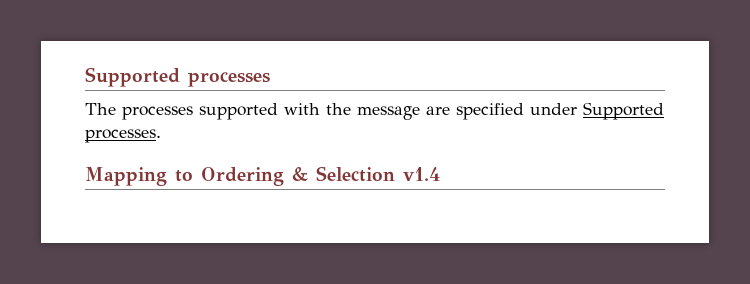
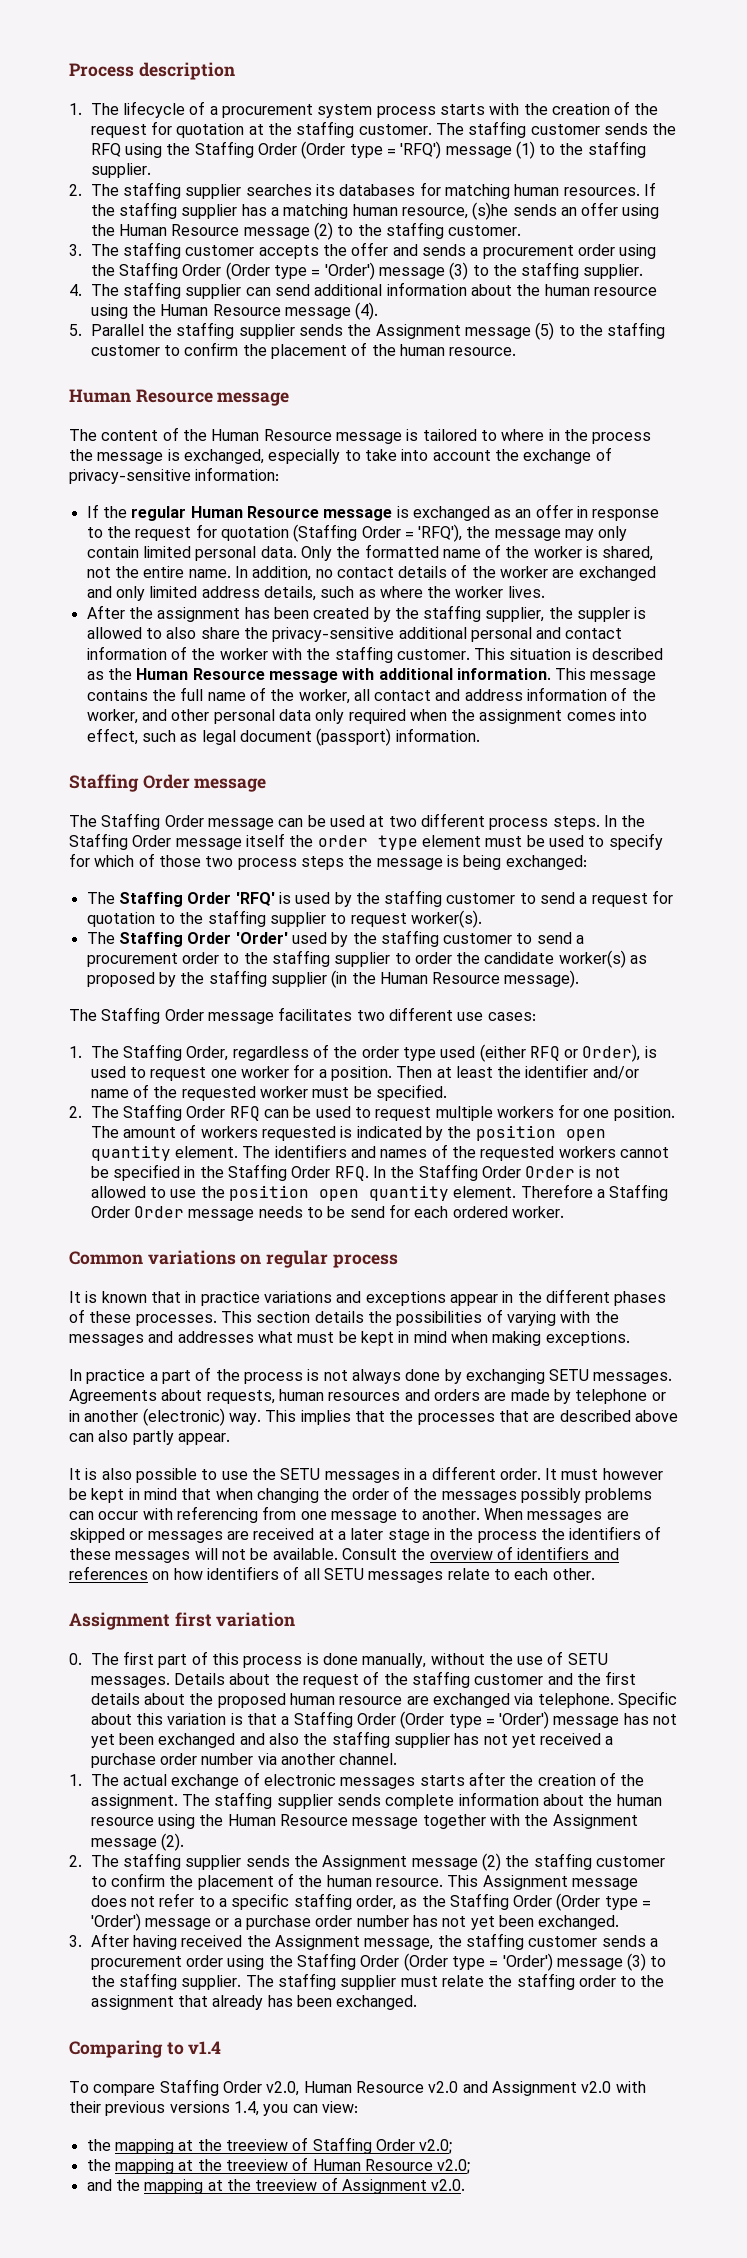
[85,67,270,87] [85,102,664,120] [85,129,161,143] [85,166,441,186] Supported processes // The processes supported with the message are specified under Supported processes. // Mapping to Ordering & Selection v1.4 -> [69,62,235,80] [69,101,659,118] [90,121,677,138] [90,141,646,159] [90,163,151,178] [69,182,656,199] [90,202,660,220] [90,222,522,240] [69,242,657,259] [90,262,644,280] [69,282,657,299] [90,302,379,320] [69,322,666,340] [90,342,517,359] [69,389,290,406] [69,427,652,444] [69,447,612,464] [69,467,280,484] [86,504,660,521] [86,524,628,542] [86,544,654,561] [86,564,656,581] [86,586,545,601] [86,605,647,622] [86,627,623,642] [86,646,664,663] [86,668,657,683] [86,687,656,704] [86,709,648,724] [86,728,480,746] [69,774,267,792] [69,813,646,830] [69,833,663,850] [69,853,587,870] [86,890,674,907] [86,910,482,928] [86,930,585,947] [86,950,648,968] [86,970,580,988] [69,1007,536,1024] [69,1044,657,1062] [90,1064,639,1081] [90,1084,447,1101] [69,1104,675,1121] [90,1124,606,1141] [90,1144,669,1161] [90,1164,620,1181] [90,1184,669,1201] [90,1204,564,1221] [69,1250,398,1268] [69,1289,667,1306] [69,1309,619,1326] [69,1331,630,1346] [69,1367,673,1384] [69,1389,666,1404] [69,1408,678,1426] [69,1430,230,1445] [69,1466,663,1483] [69,1486,653,1503] [69,1506,629,1523] [69,1526,662,1543] [69,1546,619,1563] [69,1566,595,1583] [69,1612,296,1630] [69,1651,608,1668] [90,1671,637,1688] [90,1691,677,1708] [90,1711,678,1729] [90,1731,614,1748] [90,1753,398,1768] [69,1772,645,1789] [90,1792,662,1809] [90,1814,638,1829] [90,1833,184,1851] [69,1853,665,1871] [90,1873,638,1890] [90,1893,652,1911] [90,1913,620,1931] [69,1933,658,1950] [90,1953,667,1971] [90,1973,665,1990] [90,1995,418,2010] [69,2040,222,2058] [69,2079,646,2096] [69,2101,358,2116] [86,2137,453,2154] [86,2157,471,2174] [86,2177,466,2194] Process description // 1. The lifecycle of a procurement system process starts with the creation of the request for quotation at the staffing customer. The staffing customer sends the RFQ using the Staffing Order (Order type = 'RFQ') message (1) to the staffing supplier. // 2. The staffing supplier searches its databases for matching human resources. If the staffing supplier has a matching human resource, (s)he sends an offer using the Human Resource message (2) to the staffing customer. // 3. The staffing customer accepts the offer and sends a procurement order using the Staffing Order (Order type = 'Order') message (3) to the staffing supplier. // 4. The staffing supplier can send additional information about the human resource using the Human Resource message (4). // 5. Parallel the staffing supplier sends the Assignment message (5) to the staffing customer to confirm the placement of the human resource. // Human Resource message // The content of the Human Resource message is tailored to where in the process the message is exchanged, especially to take into account the exchange of privacy-sensitive information: // If the regular Human Resource message is exchanged as an offer in response to the request for quotation (Staffing Order = 'RFQ'), the message may only contain limited personal data. Only the formatted name of the worker is shared, not the entire name. In addition, no contact details of the worker are exchanged and only limited address details, such as where the worker lives. // After the assignment has been created by the staffing supplier, the suppler is allowed to also share the privacy-sensitive additional personal and contact information of the worker with the staffing customer. This situation is described as the Human Resource message with additional information. This message contains the full name of the worker, all contact and address information of the worker, and other personal data only required when the assignment comes into effect, such as legal document (passport) information. // Staffing Order message // The Staffing Order message can be used at two different process steps. In the Staffing Order message itself the order type element must be used to specify for which of those two process steps the message is being exchanged: // The Staffing Order 'RFQ' is used by the staffing customer to send a request for quotation to the staffing supplier to request worker(s). // The Staffing Order 'Order' used by the staffing customer to send a procurement order to the staffing supplier to order the candidate worker(s) as proposed by the staffing supplier (in the Human Resource message). // The Staffing Order message facilitates two different use cases: // 1. The Staffing Order, regardless of the order type used (either RFQ or Order), is used to request one worker for a position. Then at least the identifier and/or name of the requested worker must be specified. // 2. The Staffing Order RFQ can be used to request multiple workers for one position. The amount of workers requested is indicated by the position open quantity element. The identifiers and names of the requested workers cannot be specified in the Staffing Order RFQ. In the Staffing Order Order is not allowed to use the position open quantity element. Therefore a Staffing Order Order message needs to be send for each ordered worker. // Common variations on regular process // It is known that in practice variations and exceptions appear in the different phases of these processes. This section details the possibilities of varying with the messages and addresses what must be kept in mind when making exceptions. // In practice a part of the process is not always done by exchanging SETU messages. Agreements about requests, human resources and orders are made by telephone or in another (electronic) way. This implies that the processes that are described above can also partly appear. // It is also possible to use the SETU messages in a different order. It must however be kept in mind that when changing the order of the messages possibly problems can occur with referencing from one message to another. When messages are skipped or messages are received at a later stage in the process the identifiers of these messages will not be available. Consult the overview of identifiers and references on how identifiers of all SETU messages relate to each other. // Assignment first variation // 0. The first part of this process is done manually, without the use of SETU messages. Details about the request of the staffing customer and the first details about the proposed human resource are exchanged via telephone. Specific about this variation is that a Staffing Order (Order type = 'Order') message has not yet been exchanged and also the staffing supplier has not yet received a purchase order number via another channel. // 1. The actual exchange of electronic messages starts after the creation of the assignment. The staffing supplier sends complete information about the human resource using the Human Resource message together with the Assignment message (2). // 2. The staffing supplier sends the Assignment message (2) the staffing customer to confirm the placement of the human resource. This Assignment message does not refer to a specific staffing order, as the Staffing Order (Order type = 'Order') message or a purchase order number has not yet been exchanged. // 3. After having received the Assignment message, the staffing customer sends a procurement order using the Staffing Order (Order type = 'Order') message (3) to the staffing supplier. The staffing supplier must relate the staffing order to the assignment that already has been exchanged. // Comparing to v1.4 // To compare Staffing Order v2.0, Human Resource v2.0 and Assignment v2.0 with their previous versions 1.4, you can view: // the mapping at the treeview of Staffing Order v2.0; // the mapping at the treeview of Human Resource v2.0; // and the mapping at the treeview of Assignment v2.0.

